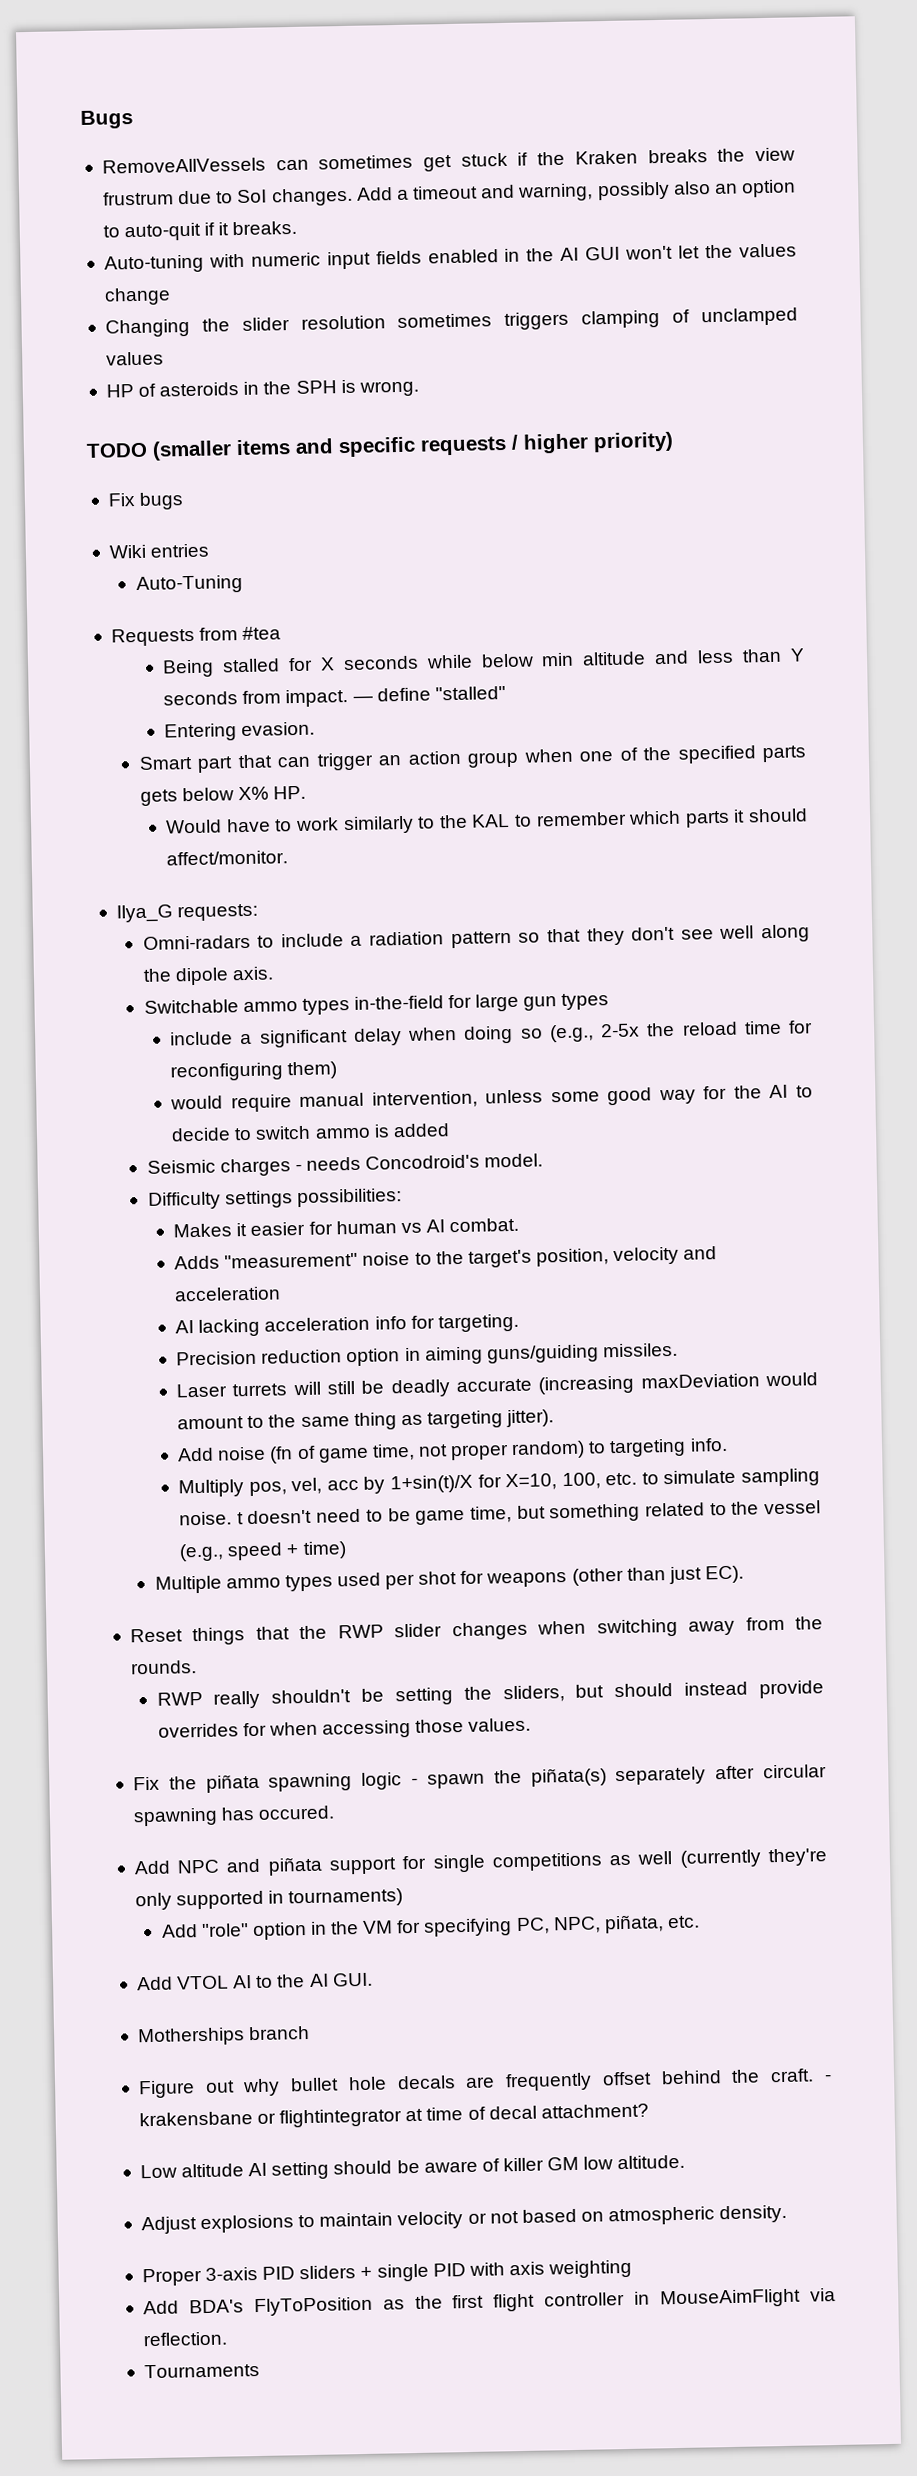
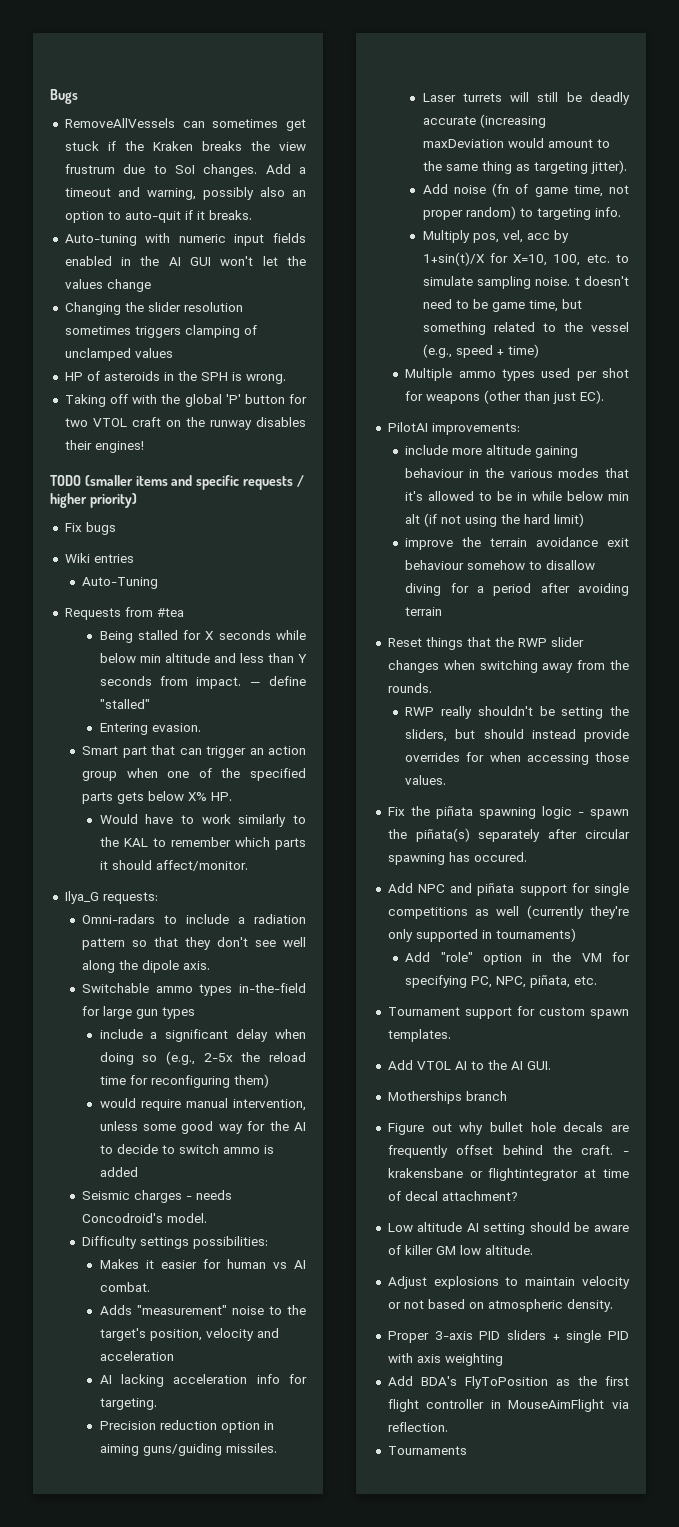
(419, 388) none -> [64,394,307,407] [64,417,306,430] [64,440,144,453] // Taking off with the global 'P' button for two VTOL craft on the runway disables their engines!
(744, 1574) none -> [387,422,520,435] [405,445,579,458] [405,468,629,478] [405,491,629,501] [405,513,585,527] [405,537,629,550] [405,560,596,570] [405,583,629,596] [405,607,443,616] // PilotAI improvements: // include more altitude gaining behaviour in the various modes that it's allowed to be in while below min alt (if not using the hard limit) // improve the terrain avoidance exit behaviour somehow to disallow diving for a period after avoiding terrain
(700, 1922) none -> [387,1006,629,1019] [387,1029,451,1042] // Tournament support for custom spawn templates.

